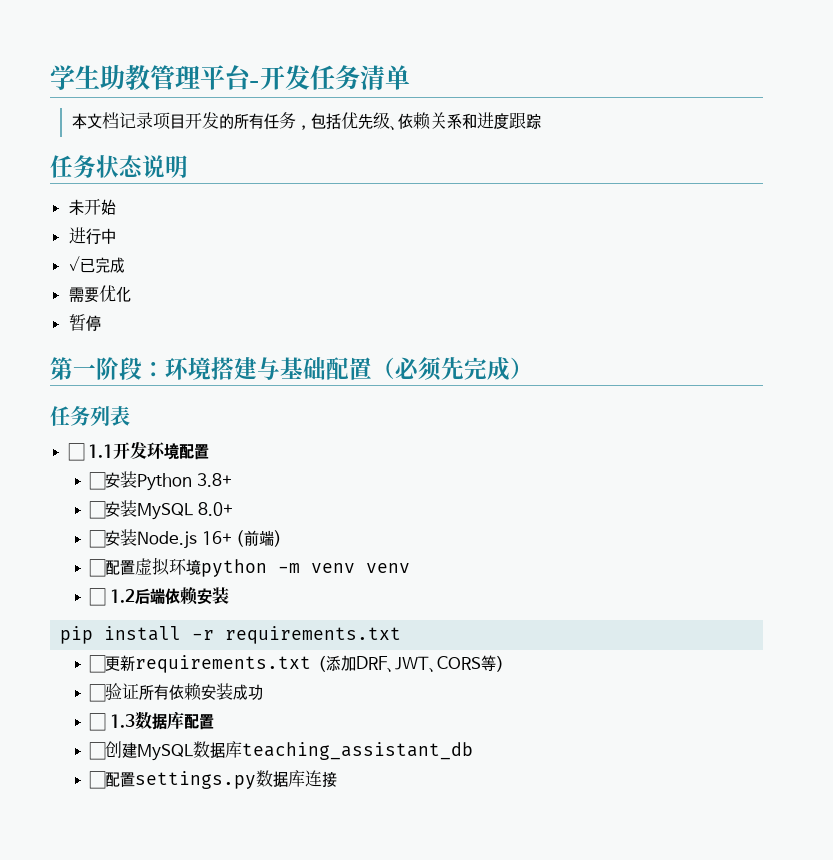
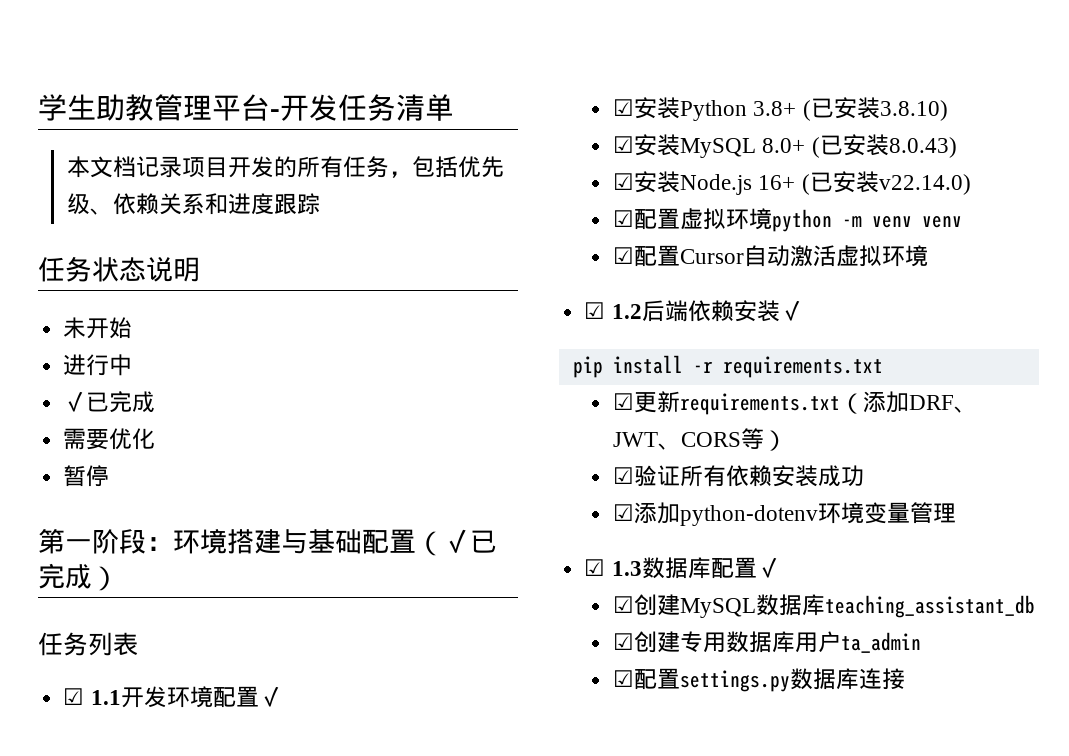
[395,357,464,381] 必须先 -> [443,529,497,553] ✓已
[67,443,85,461] ☐ -> [63,688,85,705] ☑
[89,472,107,490] // ☐ -> [258,686,282,707] [613,99,635,116] ✓ // ☑
[89,501,107,519] // ☐ -> [802,97,948,121] [613,136,635,153] (已安装3.8.10) // ☑
[89,530,107,548] // ☐ -> [811,134,957,158] [613,173,635,190] (已安装8.0.43) // ☑
[244,530,283,547] [89,559,107,577] 前端) // ☐ -> [809,171,971,195] [613,210,635,227] 已安装v22.14.0) // ☑
[89,588,107,606] ☐ -> [613,245,929,267] [584,302,606,319] ☑配置Cursor自动激活虚拟环境 // ☑
(229, 595) none -> [779,300,803,321] ✓
[89,655,107,673] ☐ -> [613,393,635,410] ☑
[89,684,107,702] ☐ -> [613,467,635,484] ☑
[89,713,107,731] ☐ -> [613,502,957,526] [584,559,606,576] ☑添加python-dotenv环境变量管理 // ☑
[89,742,107,760] // ☐ -> [756,557,780,578] [613,596,635,613] ✓ // ☑
[89,771,107,789] ☐ -> [613,631,922,653] [613,670,635,687] ☑创建专用数据库用户ta_admin // ☑

